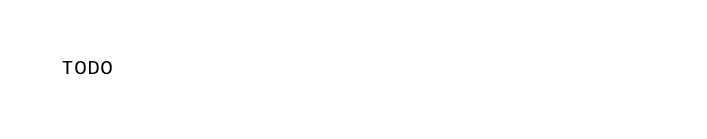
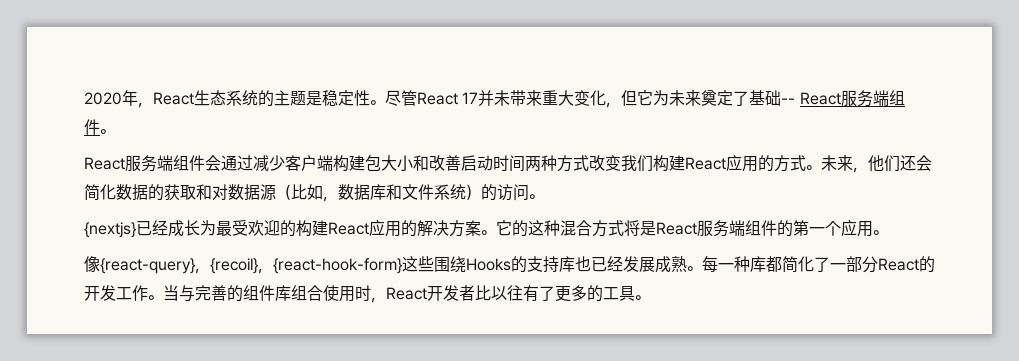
[61,60,113,75] TODO -> [84,90,905,108] [84,119,115,135] [84,154,932,173] [84,184,544,202] [84,219,888,238] [84,256,935,274] [84,285,650,303] 2020年，React生态系统的主题是稳定性。尽管React 17并未带来重大变化，但它为未来奠定了基础-- React服务端组件。 // React服务端组件会通过减少客户端构建包大小和改善启动时间两种方式改变我们构建React应用的方式。未来，他们还会简化数据的获取和对数据源（比如，数据库和文件系统）的访问。 // {nextjs}已经成长为最受欢迎的构建React应用的解决方案。它的这种混合方式将是React服务端组件的第一个应用。 // 像{react-query}，{recoil}，{react-hook-form}这些围绕Hooks的支持库也已经发展成熟。每一种库都简化了一部分React的开发工作。当与完善的组件库组合使用时，React开发者比以往有了更多的工具。

